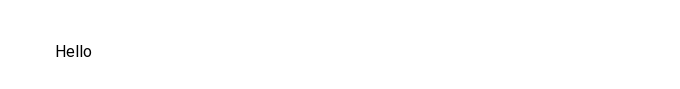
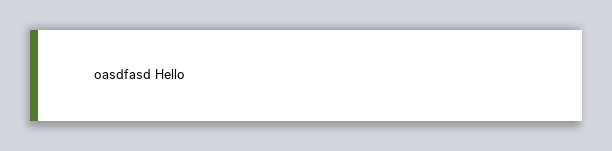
(55, 51) none -> [94,69,151,79] oasdfasd

